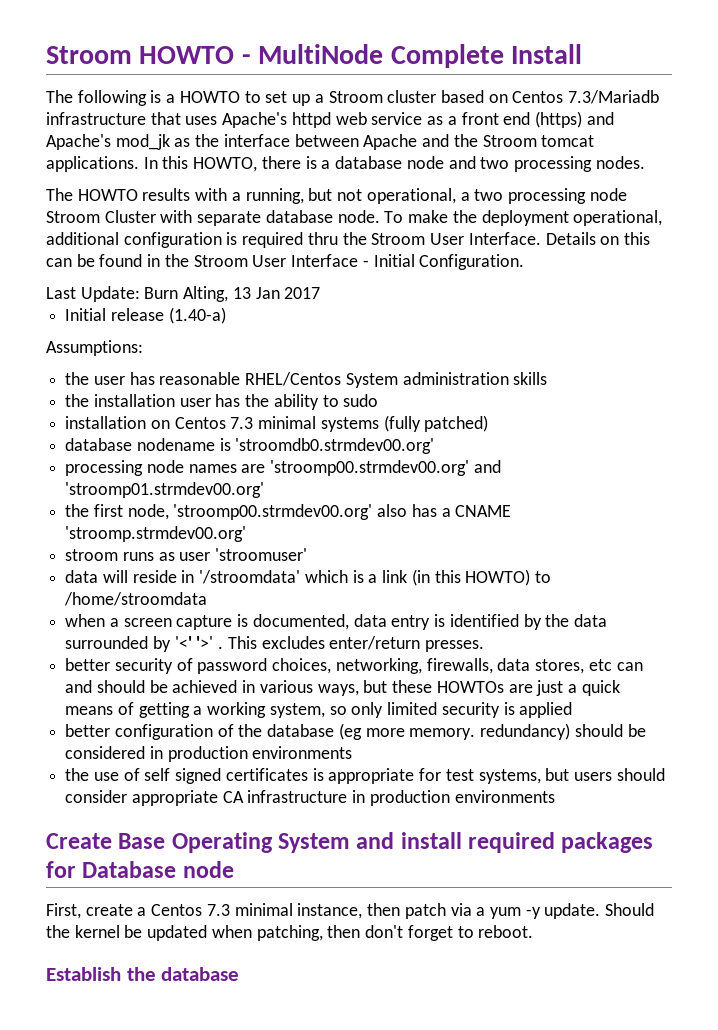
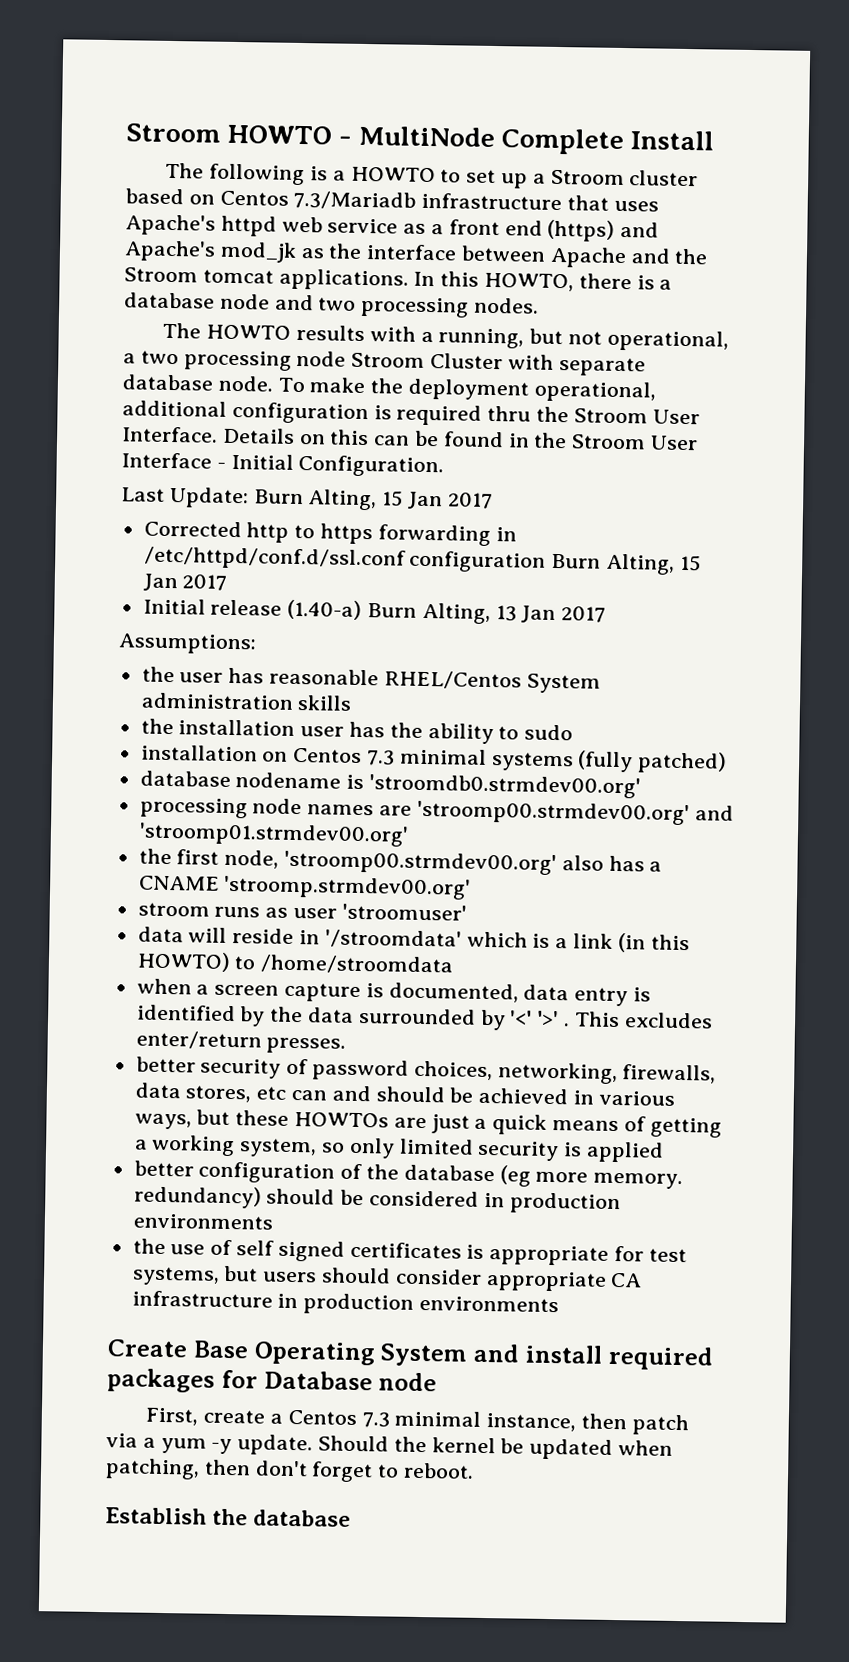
[232,287,251,299] 13 -> [382,490,493,510] [143,520,517,546] [143,546,701,575] 15 Jan 2017 // Corrected http to https forwarding in /etc/httpd/conf.d/ssl.conf configuration Burn Alting, 15
(226, 315) none -> [367,602,607,624] Burn Alting, 13 Jan 2017

